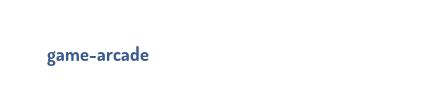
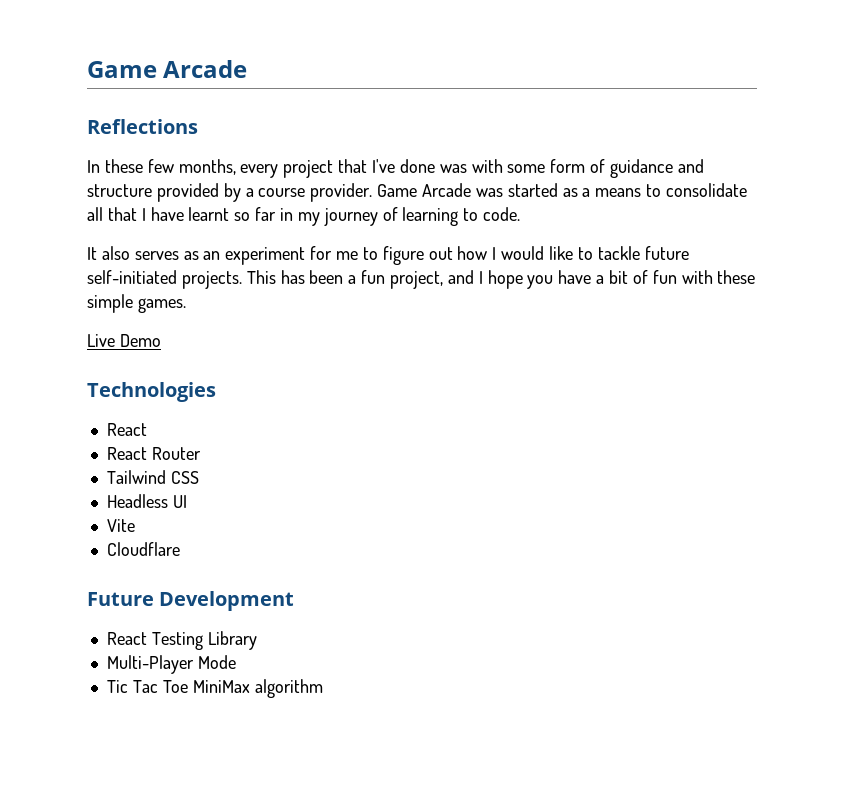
[47,46,149,66] game-arcade -> [87,60,248,78] [87,119,198,134] [87,159,704,178] [87,183,748,202] [87,207,521,226] [87,246,689,265] [87,270,756,289] [87,294,186,313] [87,334,161,347] [87,382,216,402] [106,423,147,436] [106,447,201,460] [106,470,199,484] [106,494,187,508] [106,519,135,532] [106,542,180,556] [87,591,295,611] [106,631,257,650] [106,655,236,674] [106,679,324,698] Game Arcade // Reflections // In these few months, every project that I've done was with some form of guidance and structure provided by a course provider. Game Arcade was started as a means to consolidate all that I have learnt so far in my journey of learning to code. // It also serves as an experiment for me to figure out how I would like to tackle future self-initiated projects. This has been a fun project, and I hope you have a bit of fun with these simple games. // Live Demo // Technologies // React // React Router // Tailwind CSS // Headless UI // Vite // Cloudflare // Future Development // React Testing Library // Multi-Player Mode // Tic Tac Toe MiniMax algorithm

